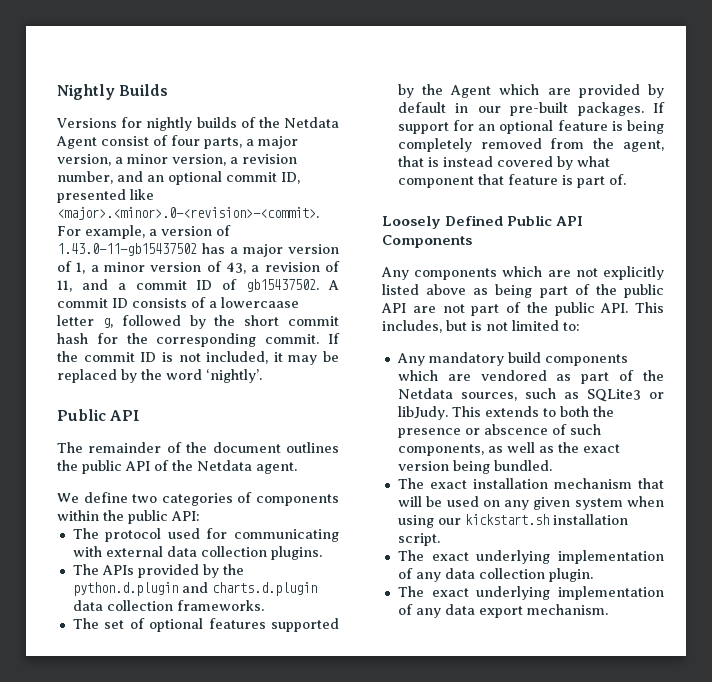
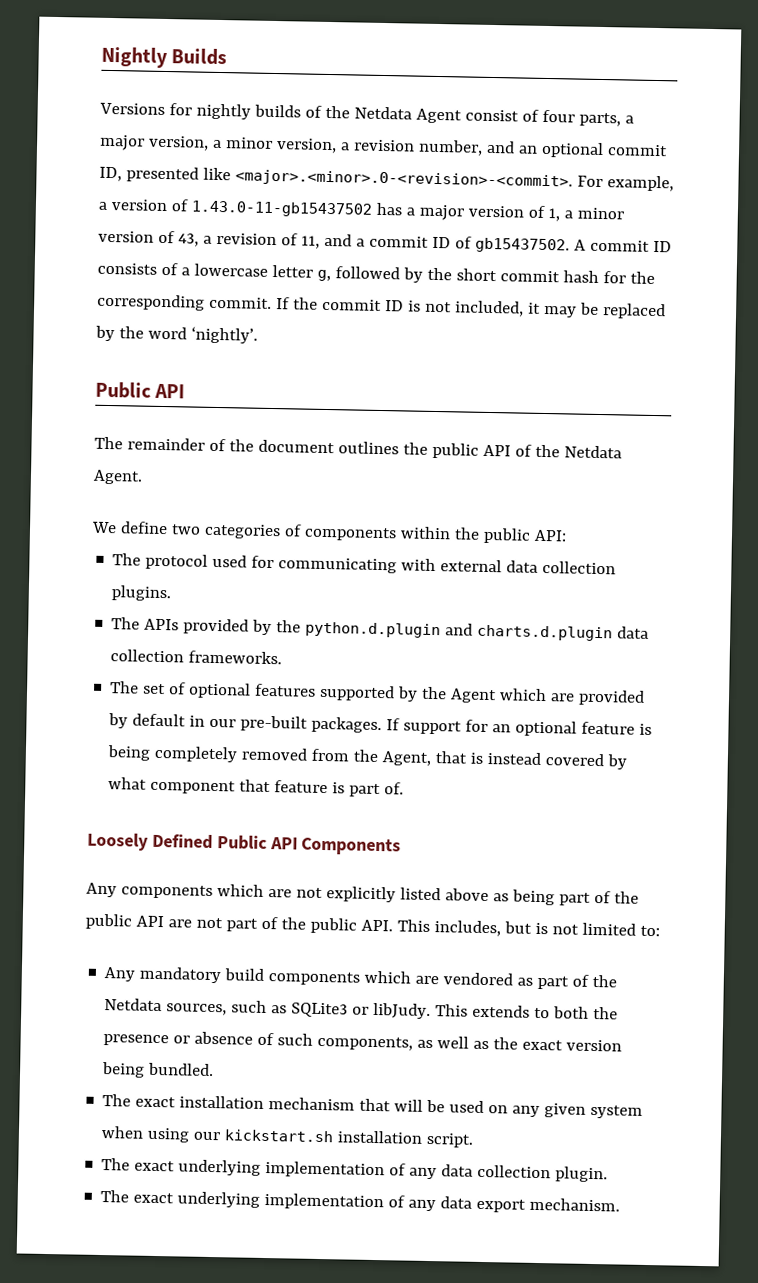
[221,297,299,308] lowercaase -> [193,263,268,277] lowercase
[256,462,297,474] agent. -> [93,469,143,485] Agent.
[623,140,664,152] agent, -> [382,751,432,766] Agent,
[483,424,548,435] abscence -> [194,1031,254,1045] absence

